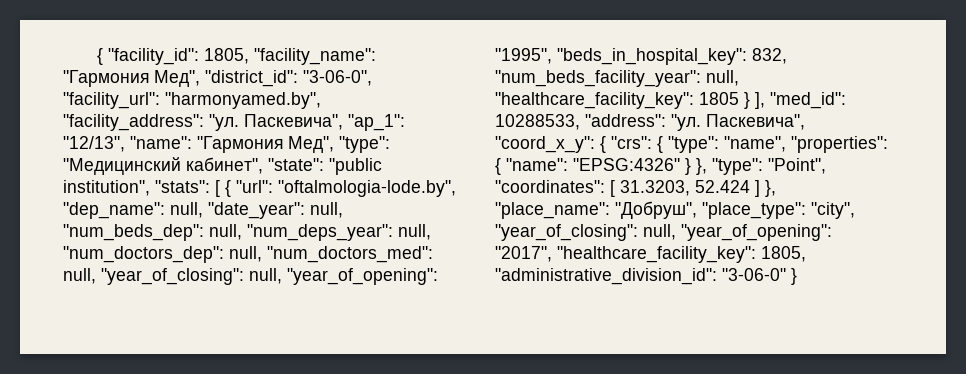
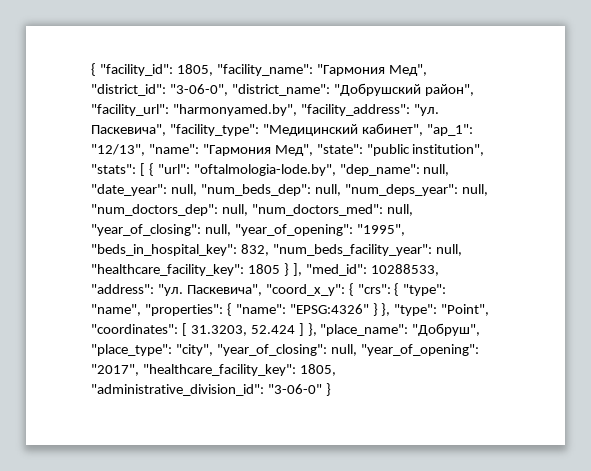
(372, 78) none -> [231,83,474,96] "district_name": "Добрушский район",
(343, 122) none -> [169,123,423,136] "facility_type": "Медицинский кабинет",
[339,136,390,153] [63,157,263,175] "type": "Медицинский кабинет", -> (313, 150) none

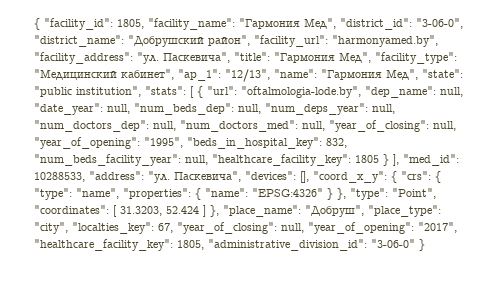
(166, 130) none -> [234,52,371,63] "title": "Гармония Мед",
(262, 290) none -> [245,171,309,183] "devices": [],
(213, 350) none -> [72,222,173,234] "localties_key": 67,

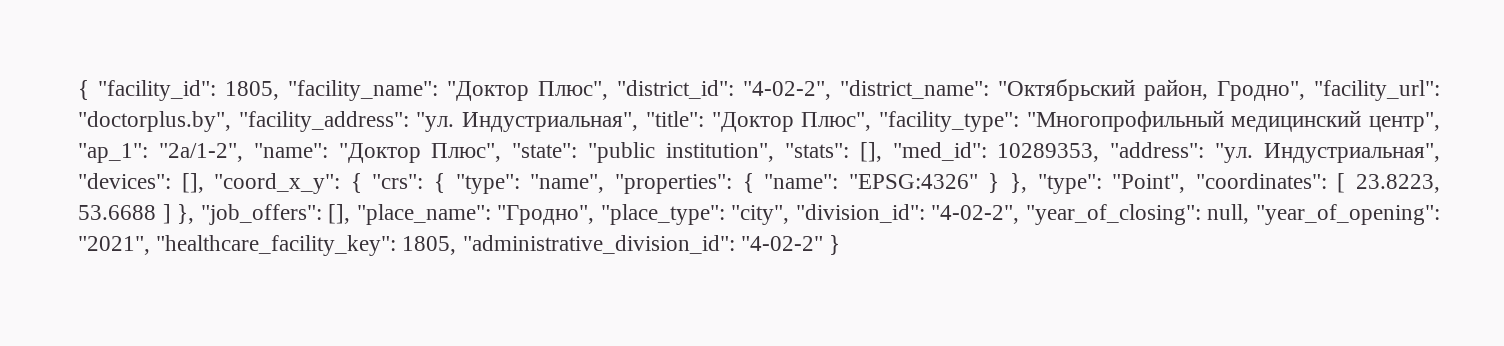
[239,18,463,30] [34,35,438,47] [34,52,457,64] [34,69,463,82] [34,86,463,98] [34,103,395,115] [34,120,456,132] [34,137,347,149] [34,154,459,166] [34,172,85,182] "Гармония Мед", "district_id": "3-06-0", "district_name": "Добрушский район", "facility_url": "harmonyamed.by", "facility_address": "ул. Паскевича", "title": "Гармония Мед", "facility_type": "Медицинский кабинет", "ap_1": "12/13", "name": "Гармония Мед", "state": "public institution", "stats": [ { "url": "oftalmologia-lode.by", "dep_name": null, "date_year": null, "num_beds_dep": null, "num_deps_year": null, "num_doctors_dep": null, "num_doctors_med": null, "year_of_closing": null, "year_of_opening": "1995", "beds_in_hospital_key": 832, "num_beds_facility_year": null, "healthcare_facility_key": 1805 } ], "med_id": 10288533, -> [447,79,1440,101] [78,110,1440,132] [78,142,1100,163] "Доктор Плюс", "district_id": "4-02-2", "district_name": "Октябрьский район, Гродно", "facility_url": "doctorplus.by", "facility_address": "ул. Индустриальная", "title": "Доктор Плюс", "facility_type": "Многопрофильный медицинский центр", "ap_1": "2а/1-2", "name": "Доктор Плюс", "state": "public institution", "stats": [], "med_id": 10289353,
[174,171,241,182] Паскевича", -> [1264,143,1441,163] Индустриальная",
[120,205,441,217] [34,222,457,234] 31.3203, 52.424 ] }, "place_name": "Добруш", "place_type": "city", "localties_key": 67, "year_of_closing": null, "year_of_opening": "2017", -> [1355,174,1440,193] [78,204,1440,225] [78,236,150,255] 23.8223, 53.6688 ] }, "job_offers": [], "place_name": "Гродно", "place_type": "city", "division_id": "4-02-2", "year_of_closing": null, "year_of_opening": "2021",
[371,239,415,248] "3-06-0" -> [740,236,823,251] "4-02-2"

